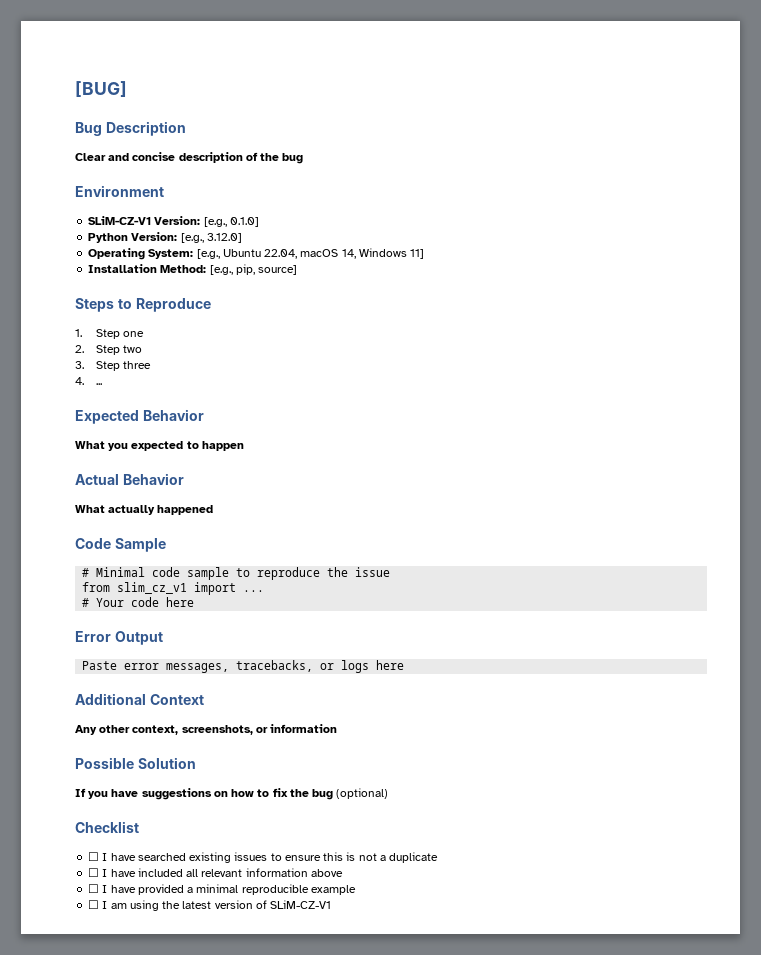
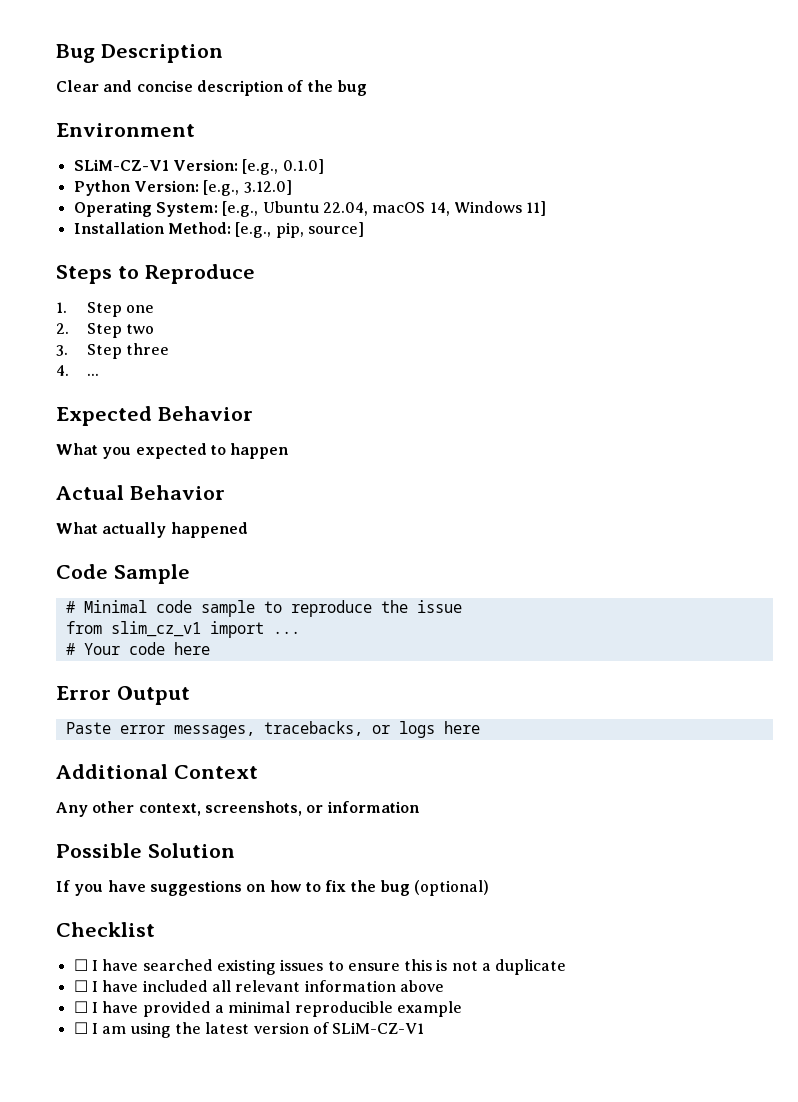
[75,81,127,97] [BUG] // -> (56, 53) none

